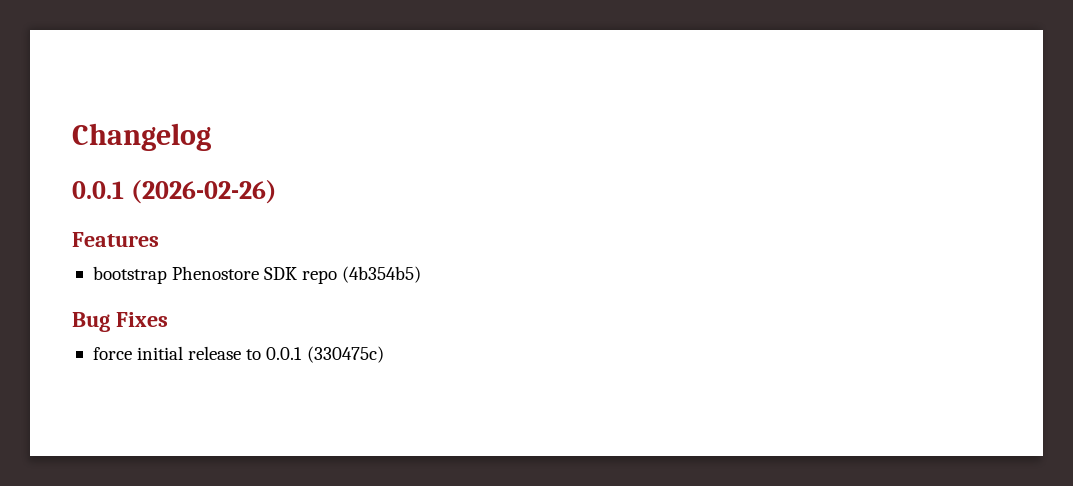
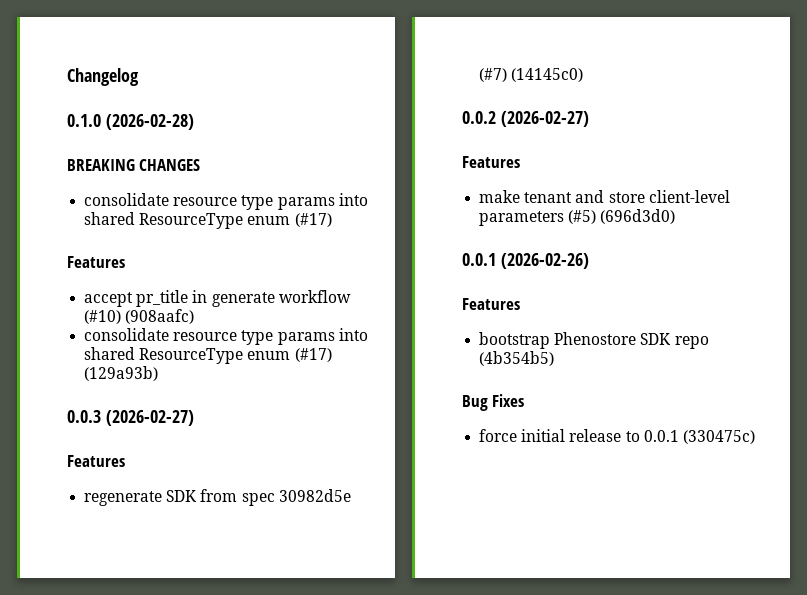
(211, 137) none -> [67,114,194,130] [67,159,201,171] [84,193,368,210] [84,212,332,229] [67,256,125,268] [84,290,351,307] [84,309,195,324] [84,328,368,345] [84,347,332,364] [84,366,159,381] [67,410,194,426] [67,455,125,467] [84,489,351,506] [479,68,584,82] [462,111,589,127] [462,156,520,168] [479,190,730,203] [479,209,676,226] // 0.1.0 (2026-02-28) // BREAKING CHANGES // consolidate resource type params into shared ResourceType enum (#17) // Features // accept pr_title in generate workflow (#10) (908aafc) // consolidate resource type params into shared ResourceType enum (#17) (129a93b) // 0.0.3 (2026-02-27) // Features // regenerate SDK from spec 30982d5e (#7) (14145c0) // 0.0.2 (2026-02-27) // Features // make tenant and store client-level parameters (#5) (696d3d0)

